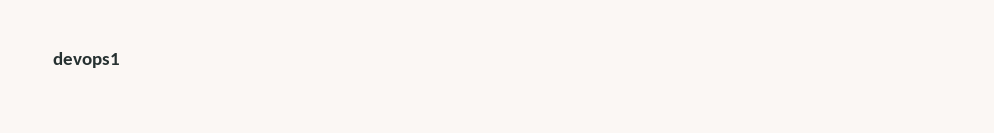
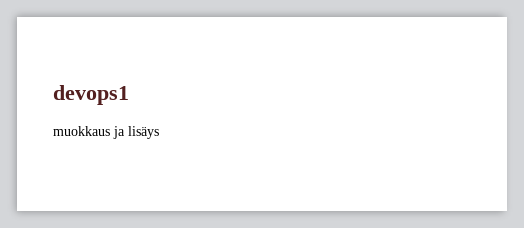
(120, 60) none -> [53,126,159,139] // muokkaus ja lisäys

